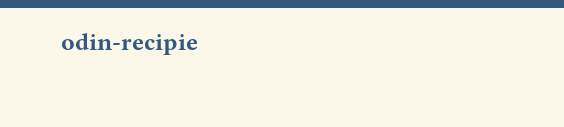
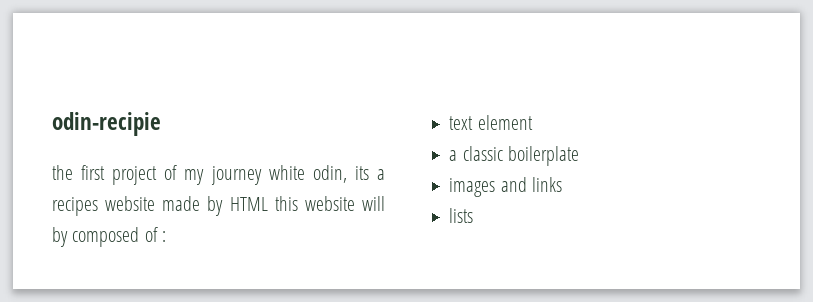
(198, 44) none -> [52,165,385,185] [52,196,385,216] [52,227,166,247] [449,115,533,130] [449,146,579,166] [449,177,562,197] [449,208,474,223] // the first project of my journey white odin, its a recipes website made by HTML this website will by composed of : // text element // a classic boilerplate // images and links // lists

